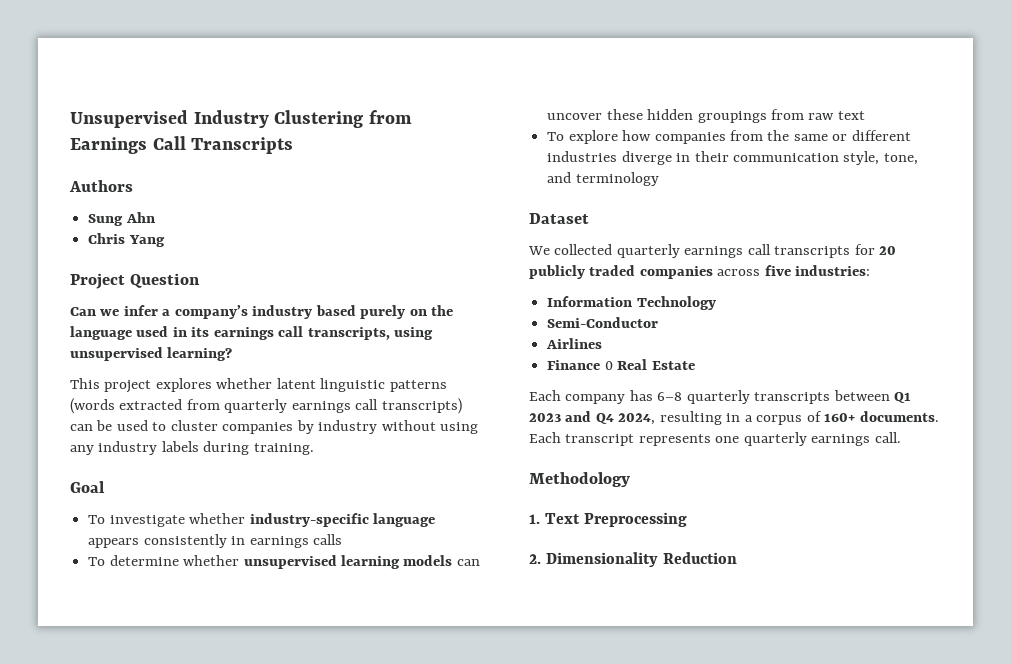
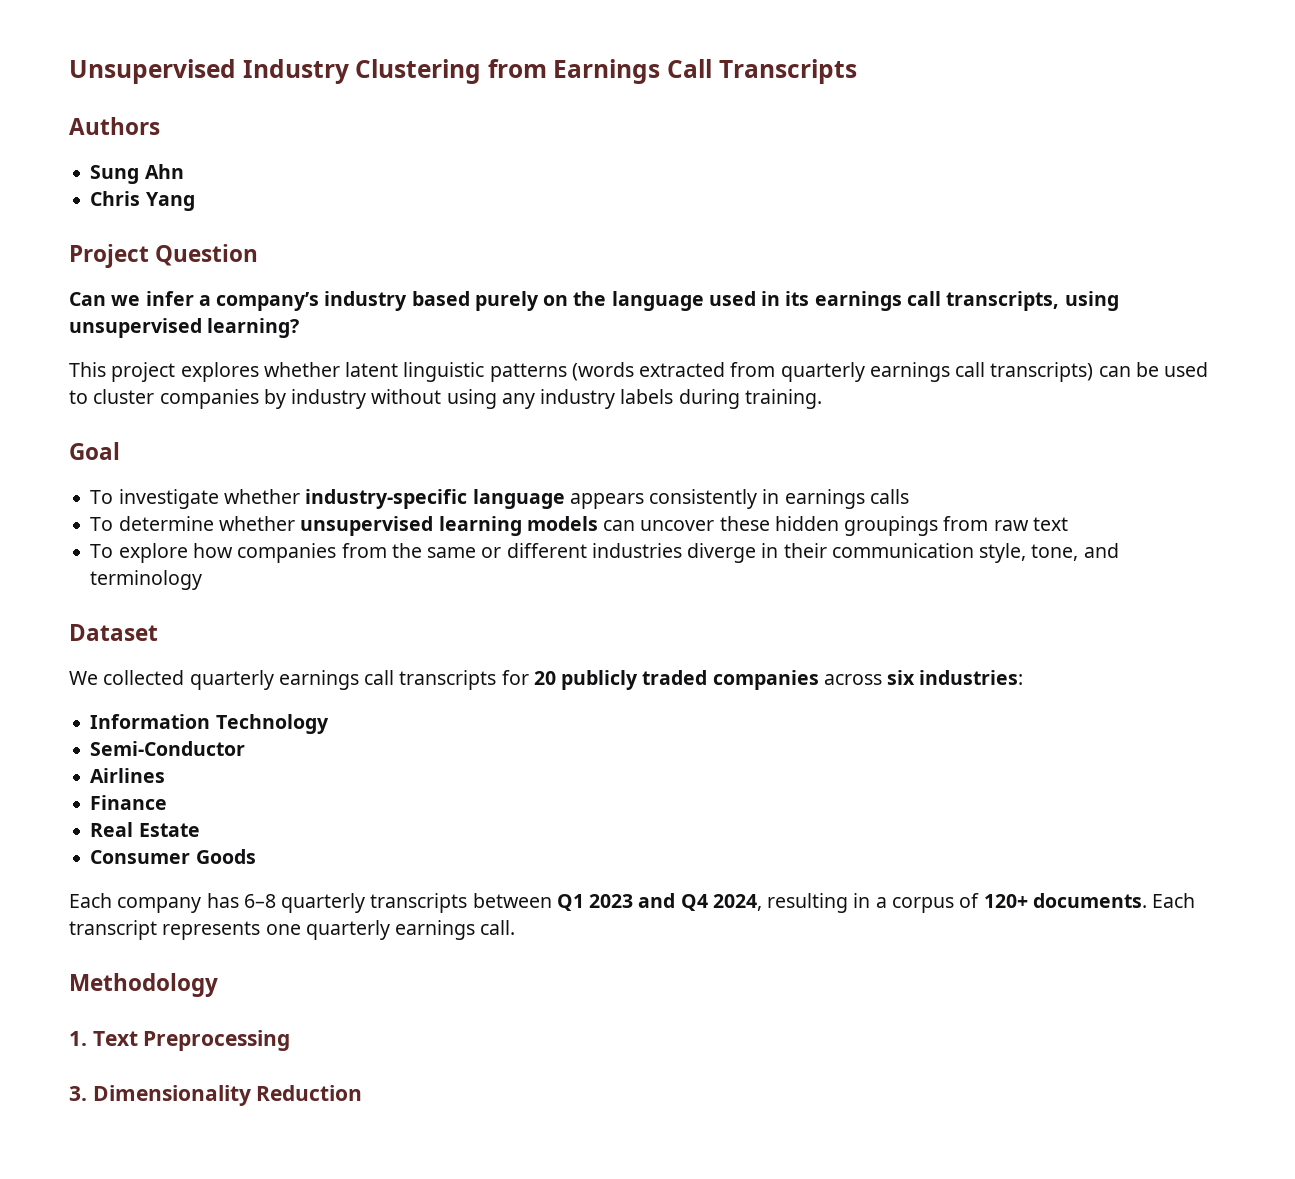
[764,265,791,276] five -> [887,670,916,685] six
[604,361,613,370] 0 -> (168, 802) //
(695, 365) none -> [90,849,256,864] // Consumer Goods
[824,413,856,422] 160+ -> [983,894,1028,908] 120+
[529,554,541,564] 2. -> [69,1086,87,1101] 3.

